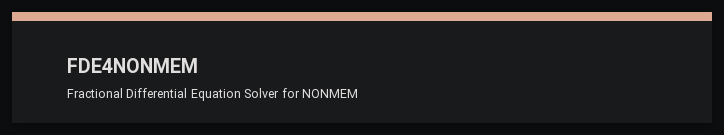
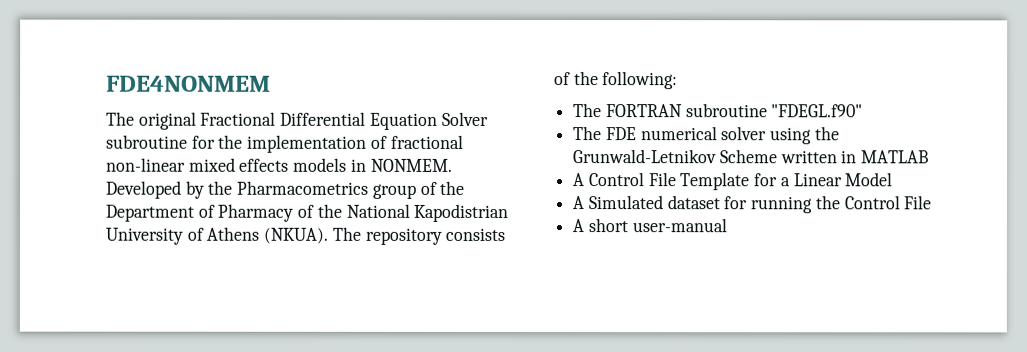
(198, 65) none -> [106,111,197,130] The original
[281,88,358,98] for NONMEM -> [106,134,464,153] [106,157,453,172] [105,180,465,199] [105,203,509,222] [105,226,506,245] [554,71,679,90] [573,103,864,118] [573,126,840,145] [573,149,930,164] [572,172,894,191] [572,195,932,214] [572,218,727,233] subroutine for the implementation of fractional non-linear mixed effects models in NONMEM. Developed by the Pharmacometrics group of the Department of Pharmacy of the National Kapodistrian University of Athens (NKUA). The repository consists of the following: // The FORTRAN subroutine "FDEGL.f90" // The FDE numerical solver using the Grunwald-Letnikov Scheme written in MATLAB // A Control File Template for a Linear Model // A Simulated dataset for running the Control File // A short user-manual

